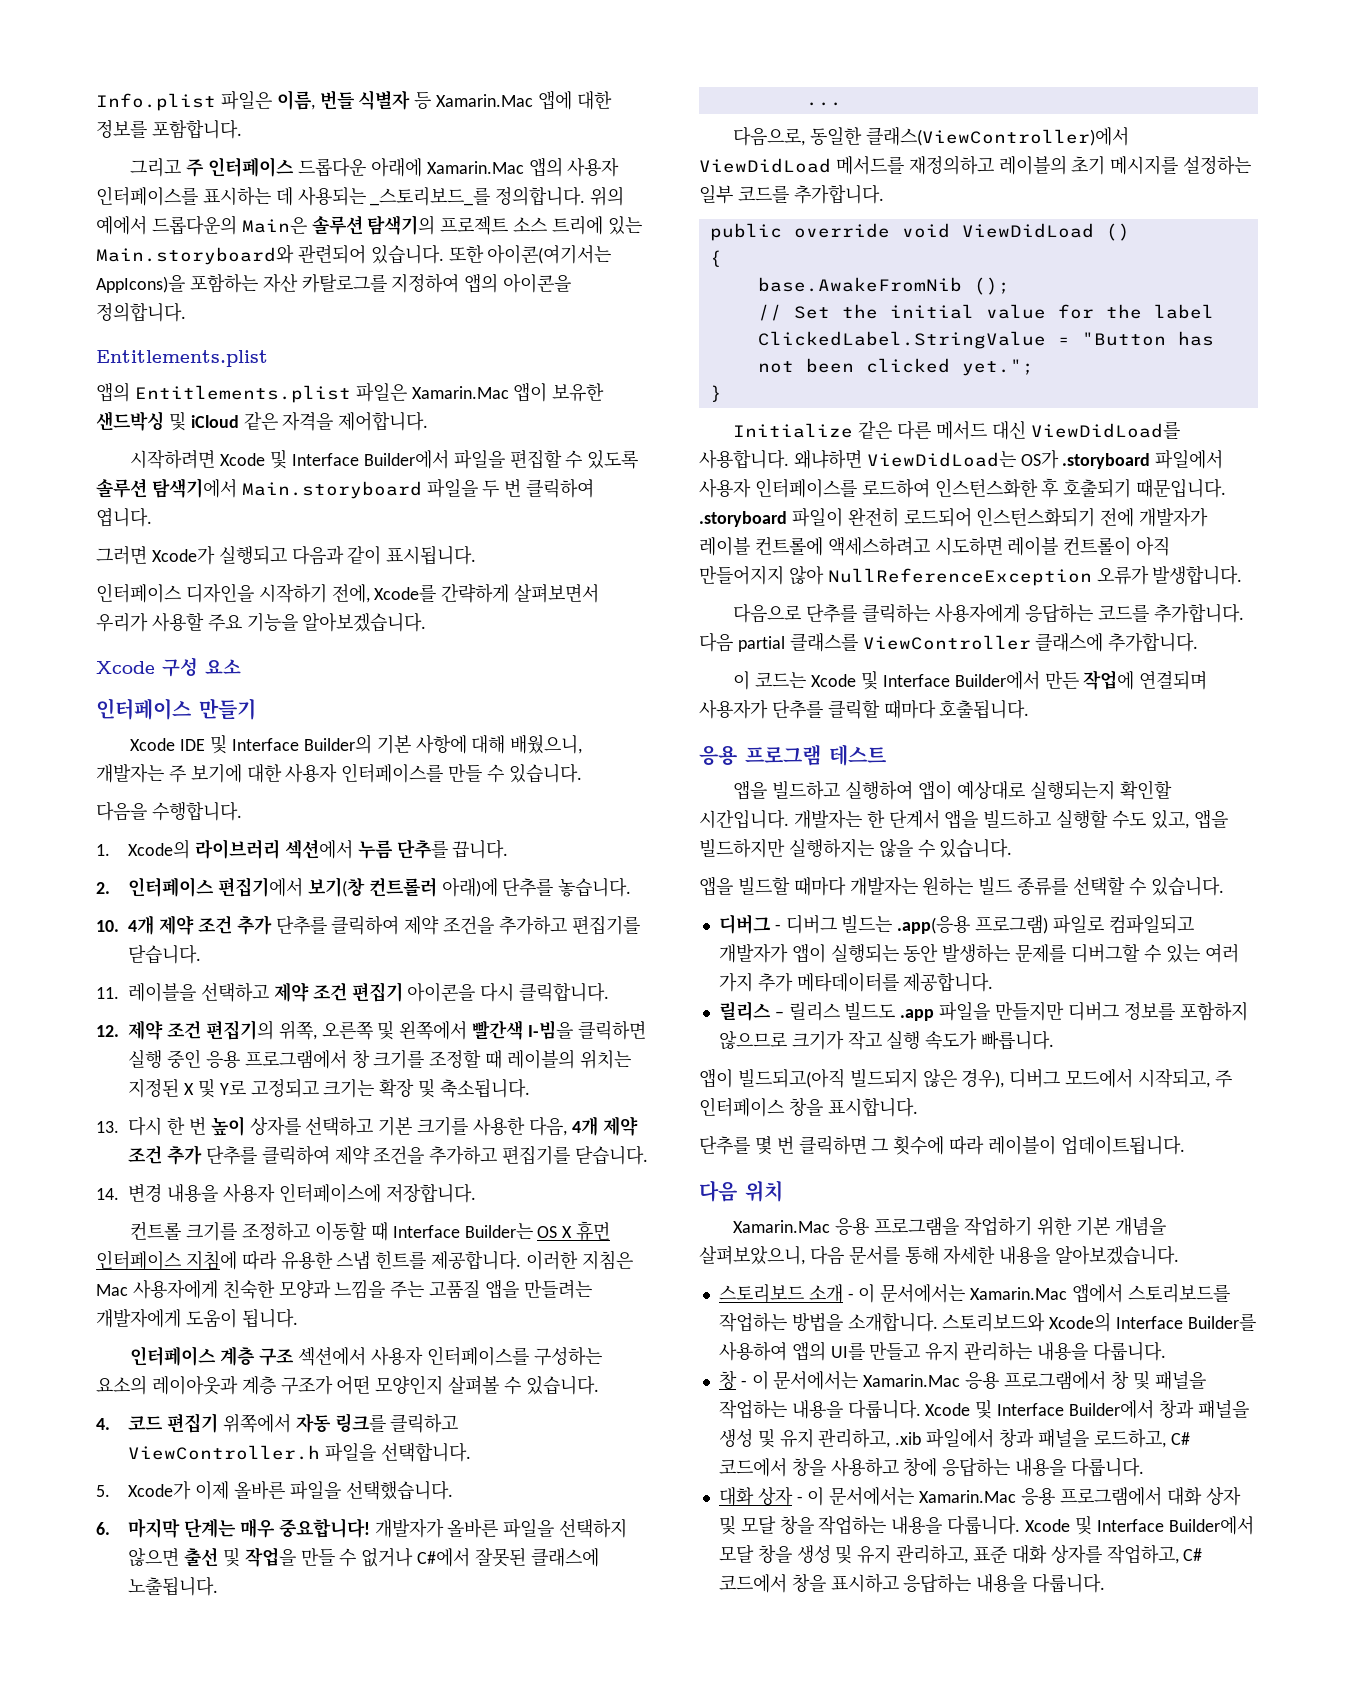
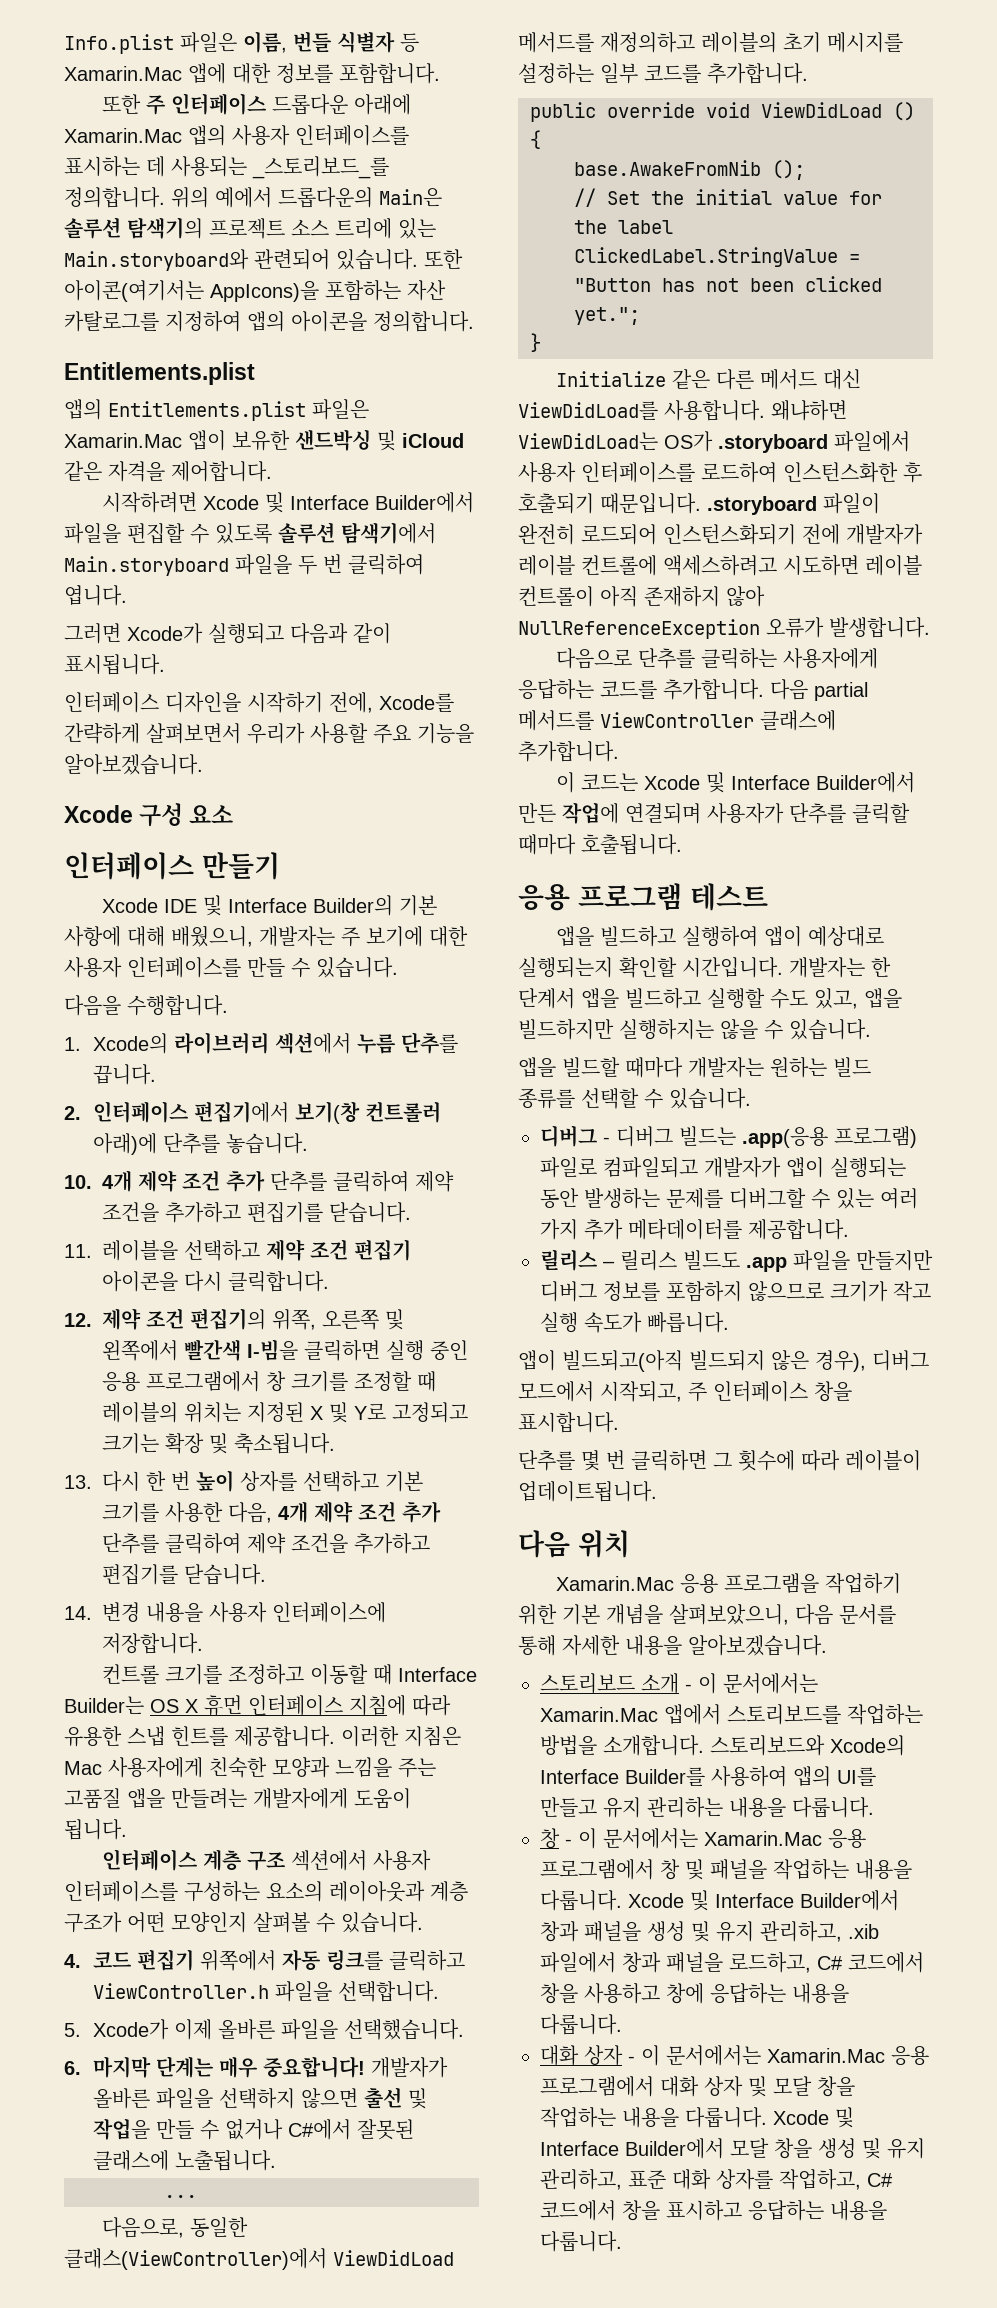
[130,158,182,177] 그리고 -> [101,94,141,114] 또한
[699,565,784,585] 만들어지지 -> [644,586,720,607] 존재하지
[789,633,858,652] 클래스를 -> [518,710,594,731] 메서드를

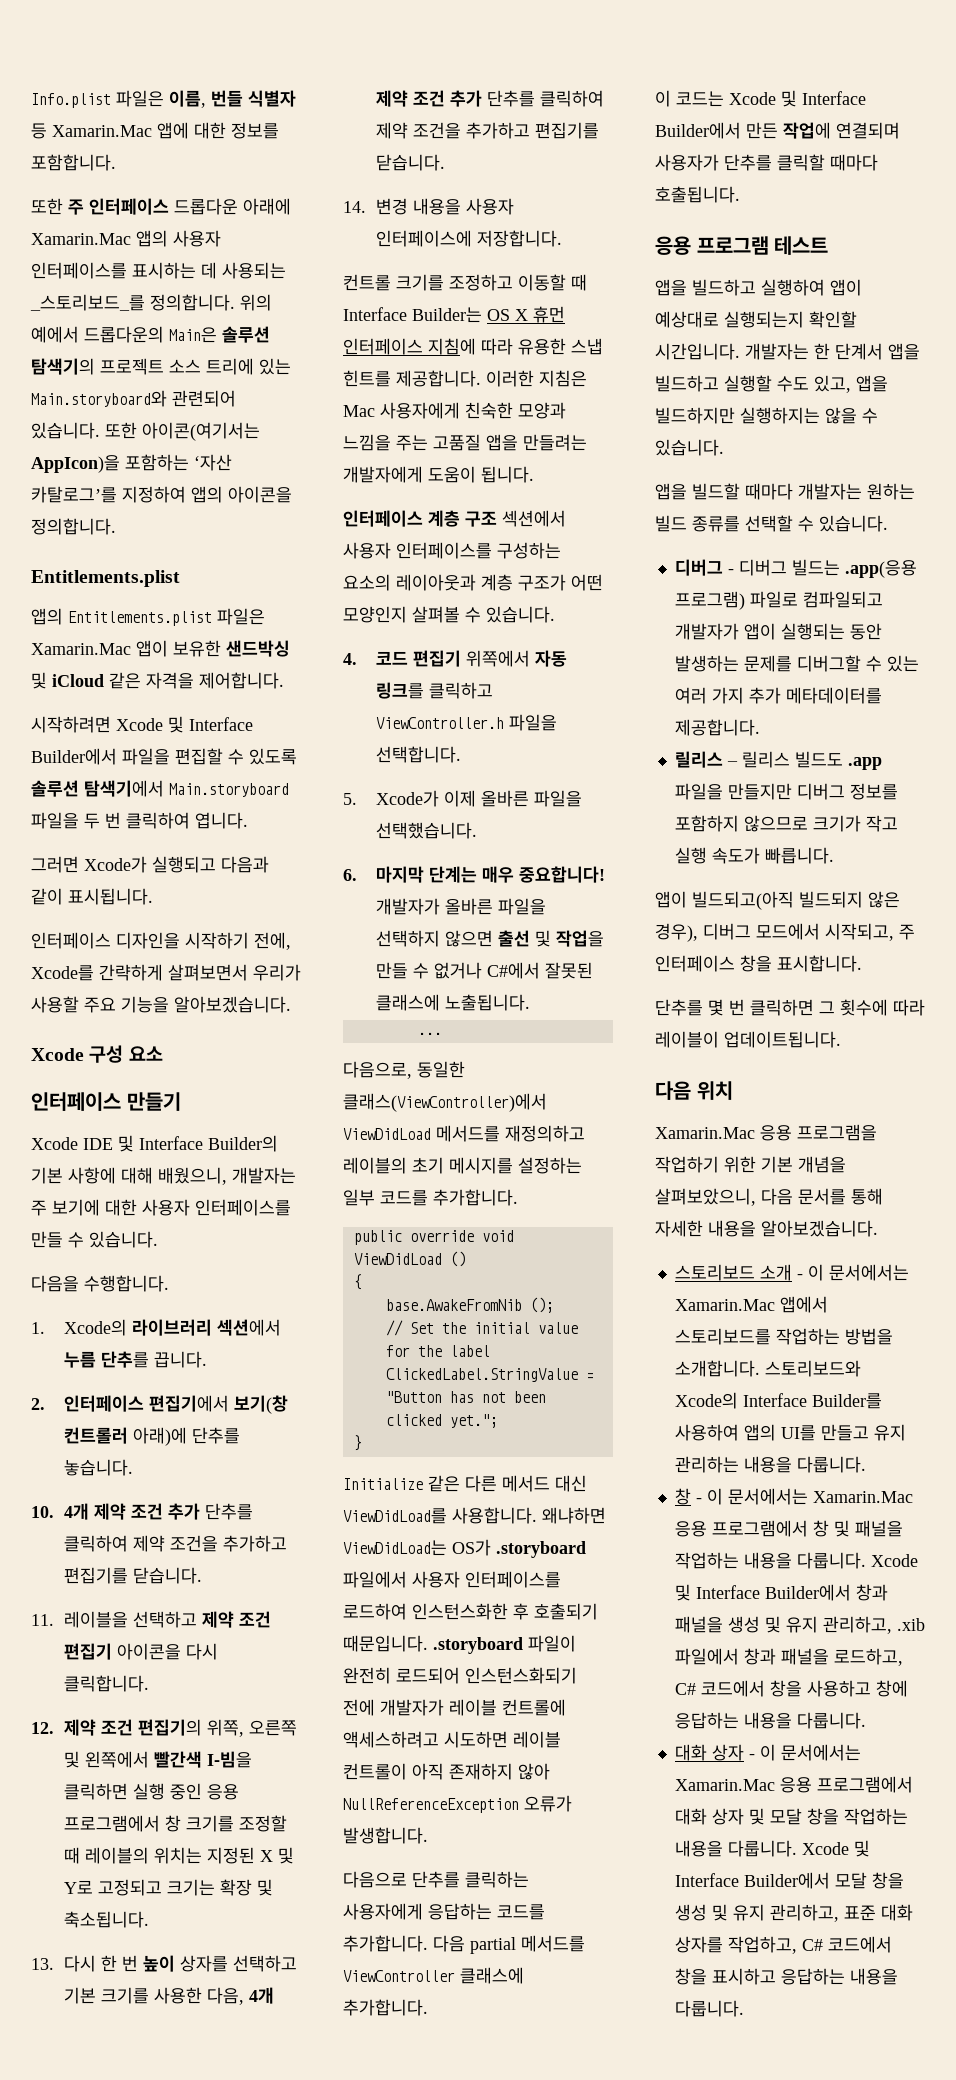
[210,280,446,302] [64,311,159,332] AppIcons)을 포함하는 자산 카탈로그를 -> [31,454,232,473] [31,486,117,503] AppIcon)을 포함하는 ‘자산 카탈로그’를

